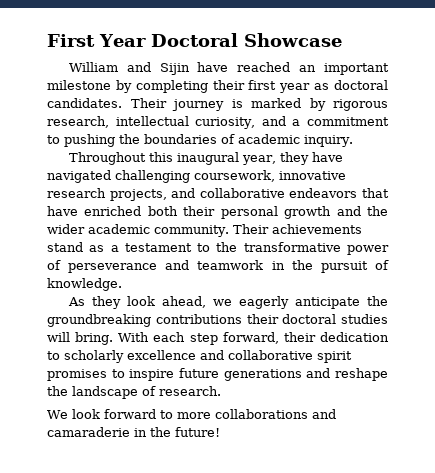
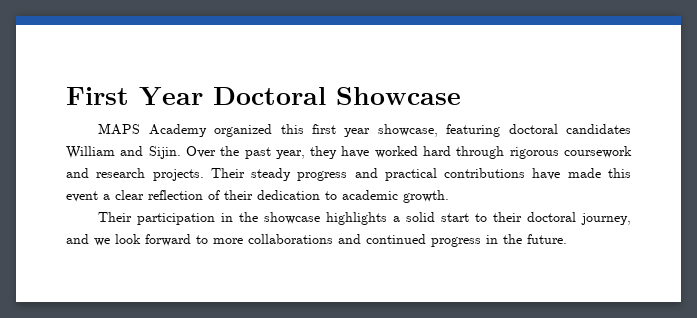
[68,62,389,75] [47,80,388,93] [47,98,388,111] [47,116,389,129] [47,134,353,147] [68,152,343,165] [47,170,346,183] [47,188,389,201] [47,206,388,219] [47,224,362,237] [47,242,389,255] [47,260,389,273] [47,278,122,291] [67,296,388,309] [47,314,388,327] [47,332,389,345] [47,350,352,363] [47,368,388,381] [47,386,221,399] [47,410,68,419] William and Sijin have reached an important milestone by completing their first year as doctoral candidates. Their journey is marked by rigorous research, intellectual curiosity, and a commitment to pushing the boundaries of academic inquiry. // Throughout this inaugural year, they have navigated challenging coursework, innovative research projects, and collaborative endeavors that have enriched both their personal growth and the wider academic community. Their achievements stand as a testament to the transformative power of perseverance and teamwork in the pursuit of knowledge. // As they look ahead, we eagerly anticipate the groundbreaking contributions their doctoral studies will bring. With each step forward, their dedication to scholarly excellence and collaborative spirit promises to inspire future generations and reshape the landscape of research. // We -> [98,123,631,137] [66,146,633,159] [66,168,631,181] [66,190,449,203] [98,212,632,225] [66,234,110,246] MAPS Academy organized this first year showcase, featuring doctoral candidates William and Sijin. Over the past year, they have worked hard through rigorous coursework and research projects. Their steady progress and practical contributions have made this event a clear reflection of their dedication to academic growth. // Their participation in the showcase highlights a solid start to their doctoral journey, and we
[47,427,220,437] camaraderie in the future! -> [366,234,567,247] continued progress in the future.

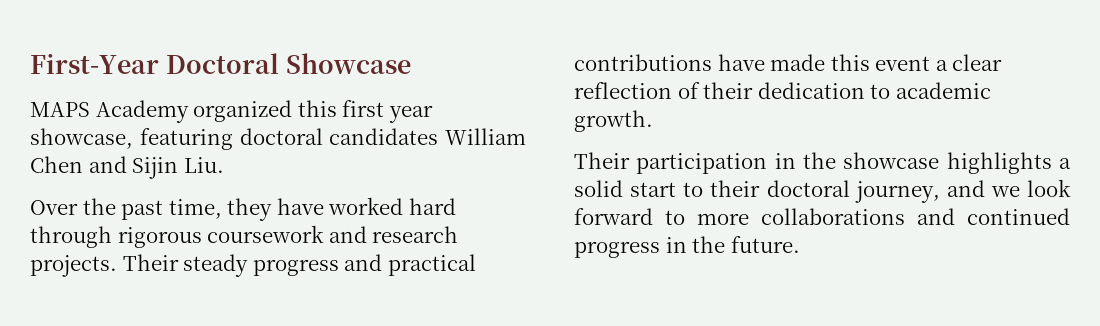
[66,87,203,106] First Year -> [30,54,159,74] First-Year
[120,146,181,159] and Sijin. -> [30,156,224,179] Chen and Sijin Liu. //
[275,150,305,159] year, -> [168,199,222,219] time,

